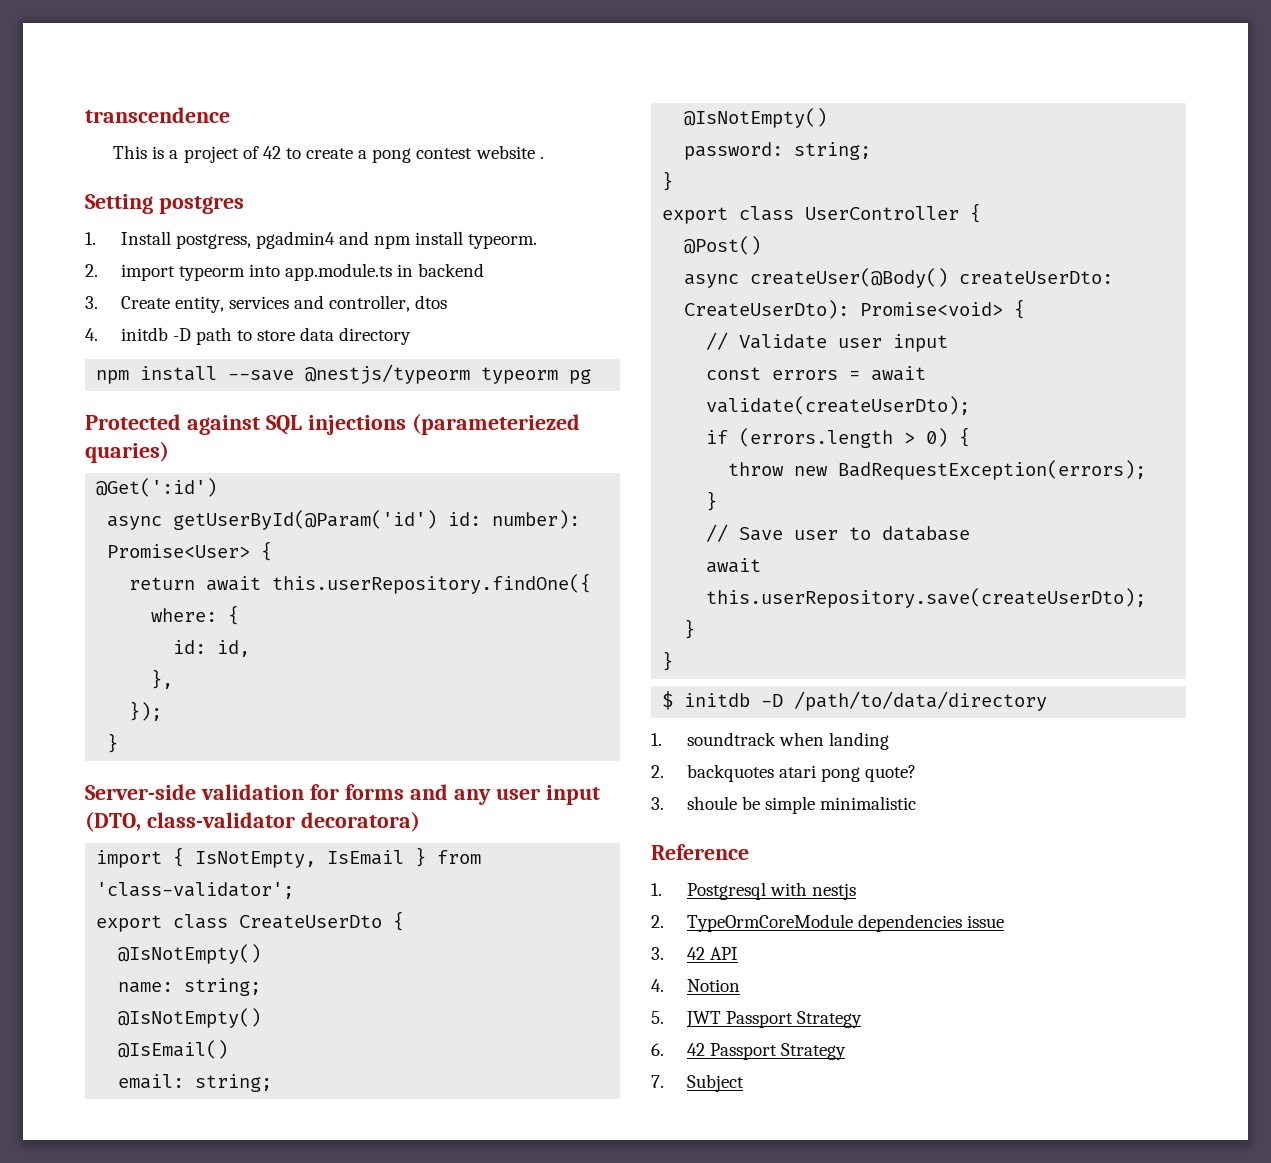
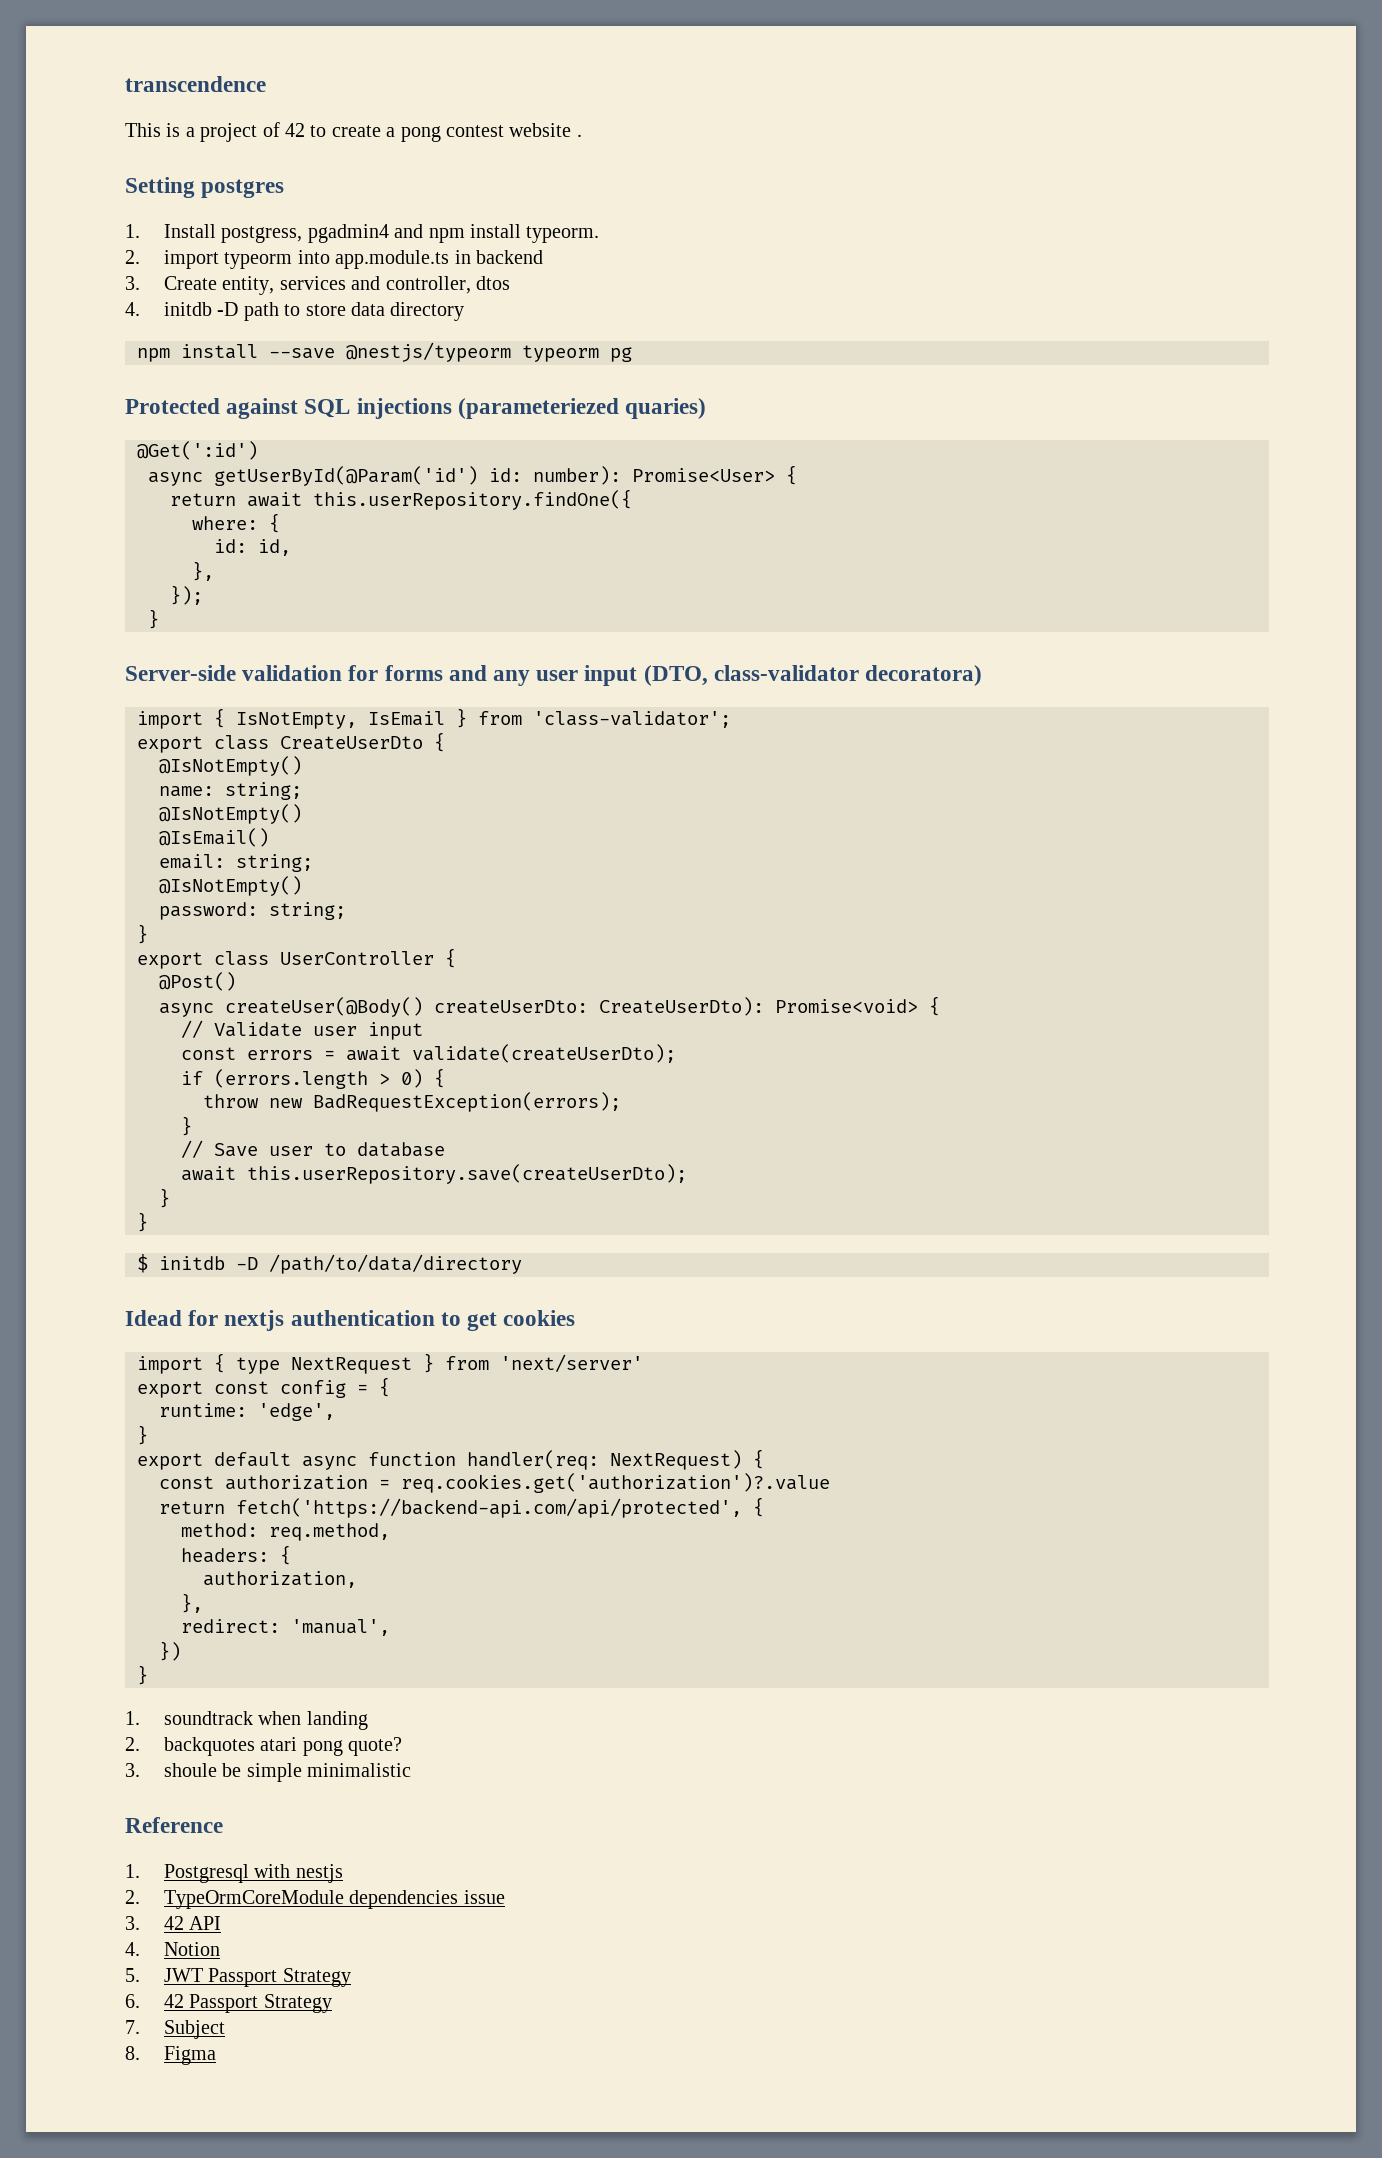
(1048, 701) none -> [125,1310,576,1331] [137,1353,643,1374] [137,1377,390,1398] [159,1403,335,1421] [137,1425,148,1445] [137,1449,764,1470] [159,1473,830,1493] [159,1497,764,1518] [181,1523,390,1541] [181,1545,291,1565] [203,1571,357,1588] [181,1593,203,1613] [181,1619,390,1636] [159,1641,181,1661] [137,1665,148,1685] // Idead for nextjs authentication to get cookies // import { type NextRequest } from 'next/server' // export const config = { // runtime: 'edge', // } // export default async function handler(req: NextRequest) { // const authorization = req.cookies.get('authorization')?.value // return fetch('https://backend-api.com/api/protected', { // method: req.method, // headers: { // authorization, // }, // redirect: 'manual', // }) // }
(744, 1083) none -> [125,2046,217,2065] // 8. Figma

